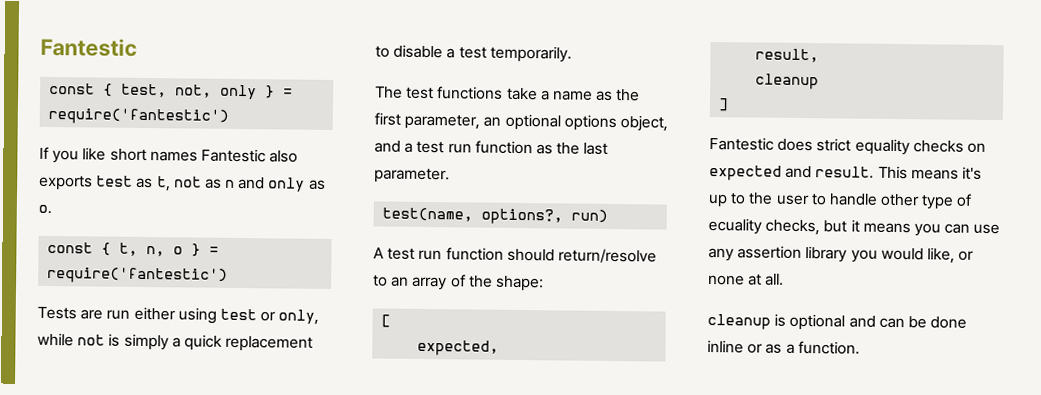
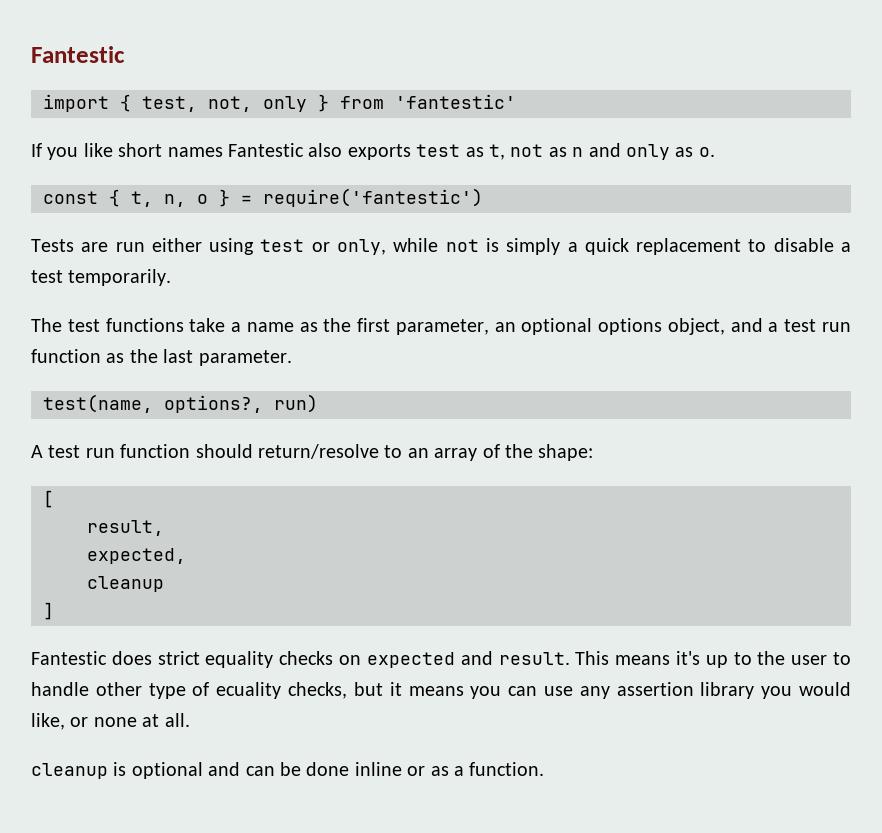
[49,82,96,95] const -> [43,94,109,112] import
[283,88,294,97] [48,107,230,125] = require('fantestic') -> [340,94,516,109] from 'fantestic'
(392, 321) none -> [87,520,164,536] // result,
[755,48,820,63] // result, -> (186, 556) none

